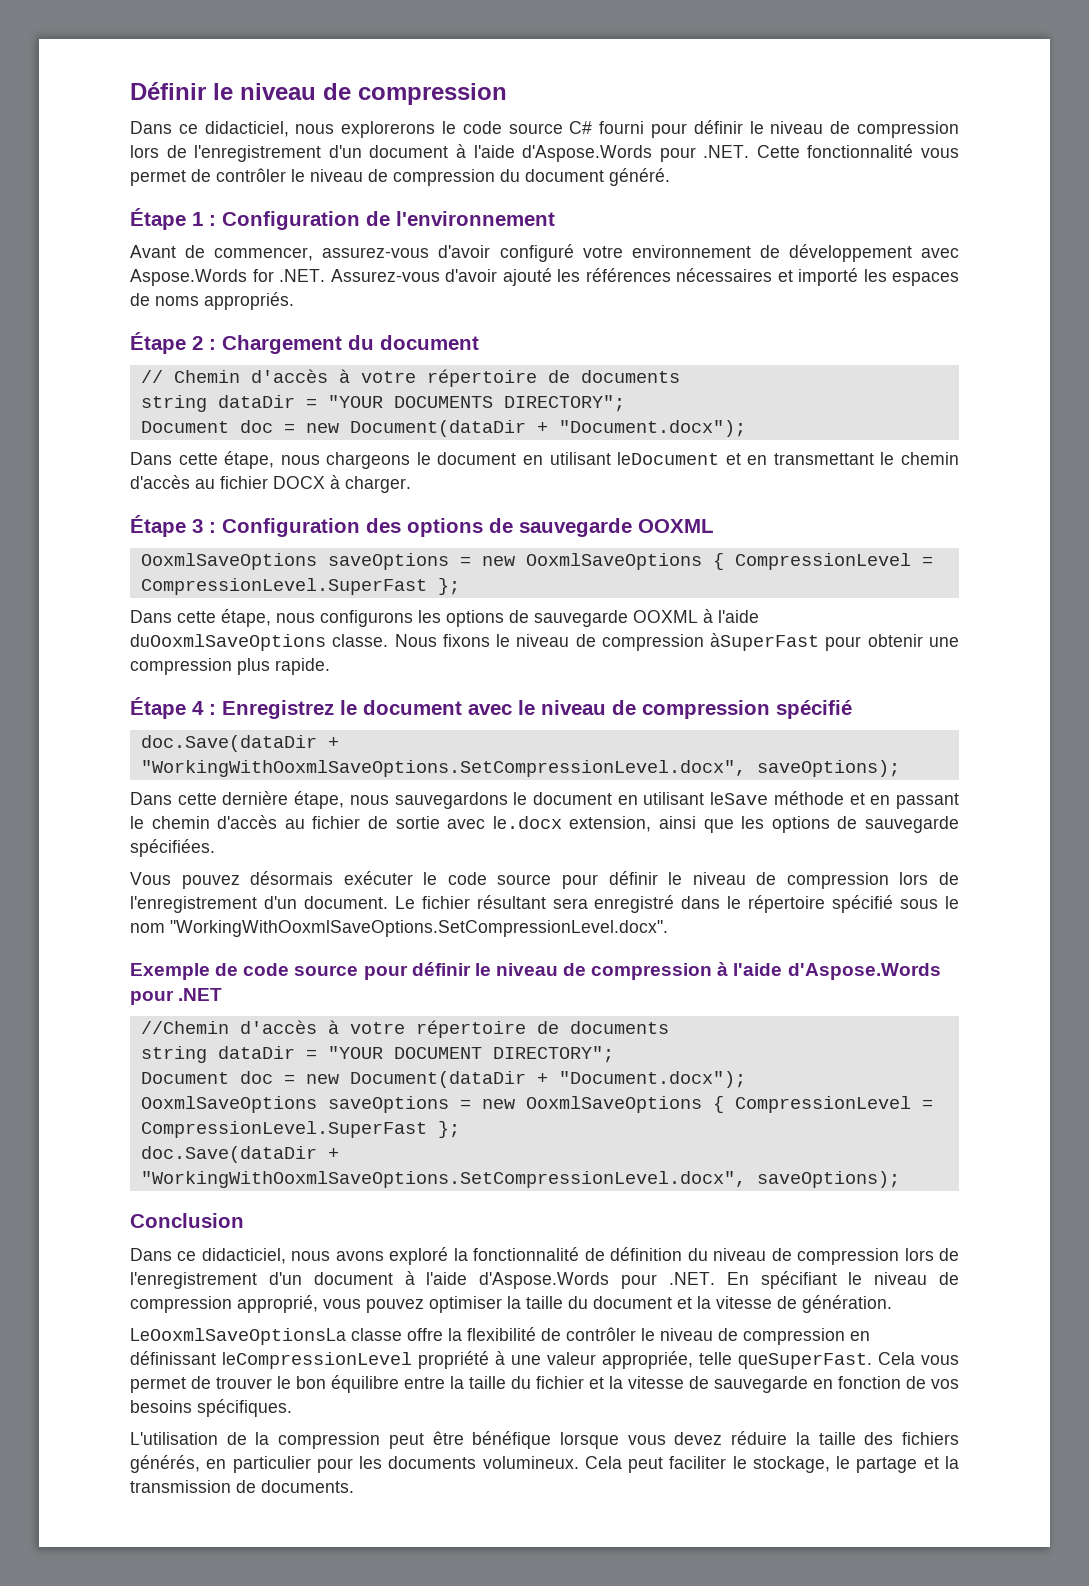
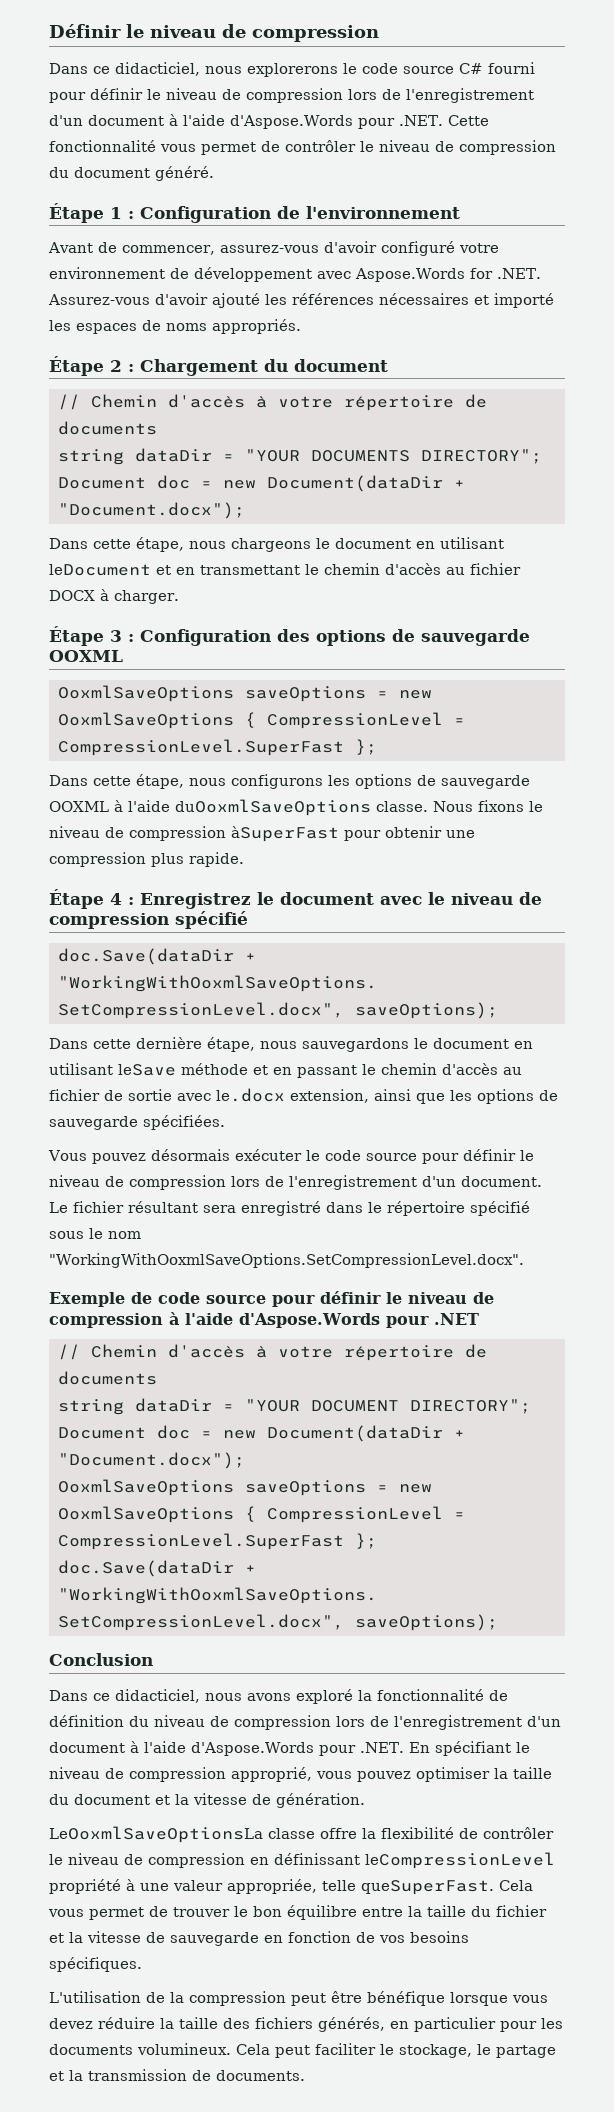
[140,1021,229,1034] //Chemin -> [58,1344,157,1360] // Chemin

